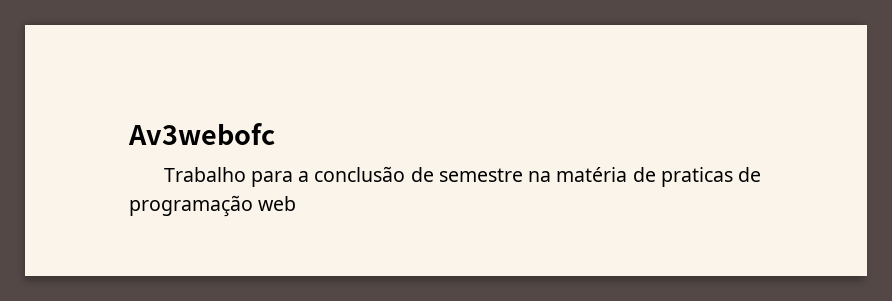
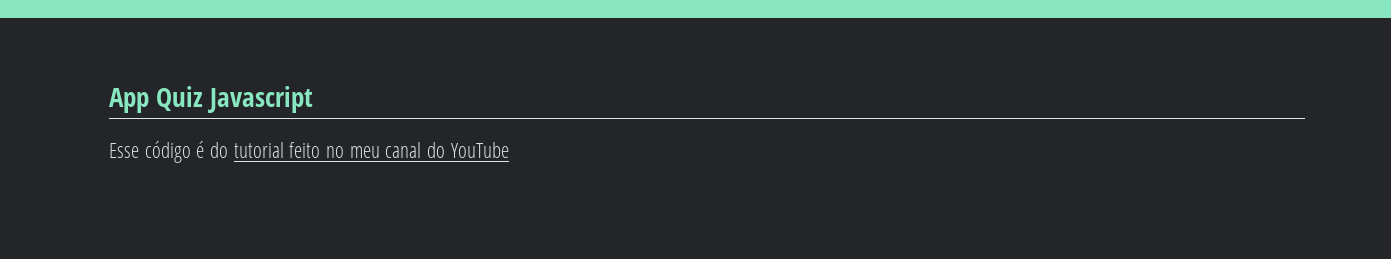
[128,123,275,145] [163,166,762,187] [129,195,297,217] Av3webofc // Trabalho para a conclusão de semestre na matéria de praticas de programação web -> [109,86,314,113] [109,141,509,163] App Quiz Javascript // Esse código é do tutorial feito no meu canal do YouTube

